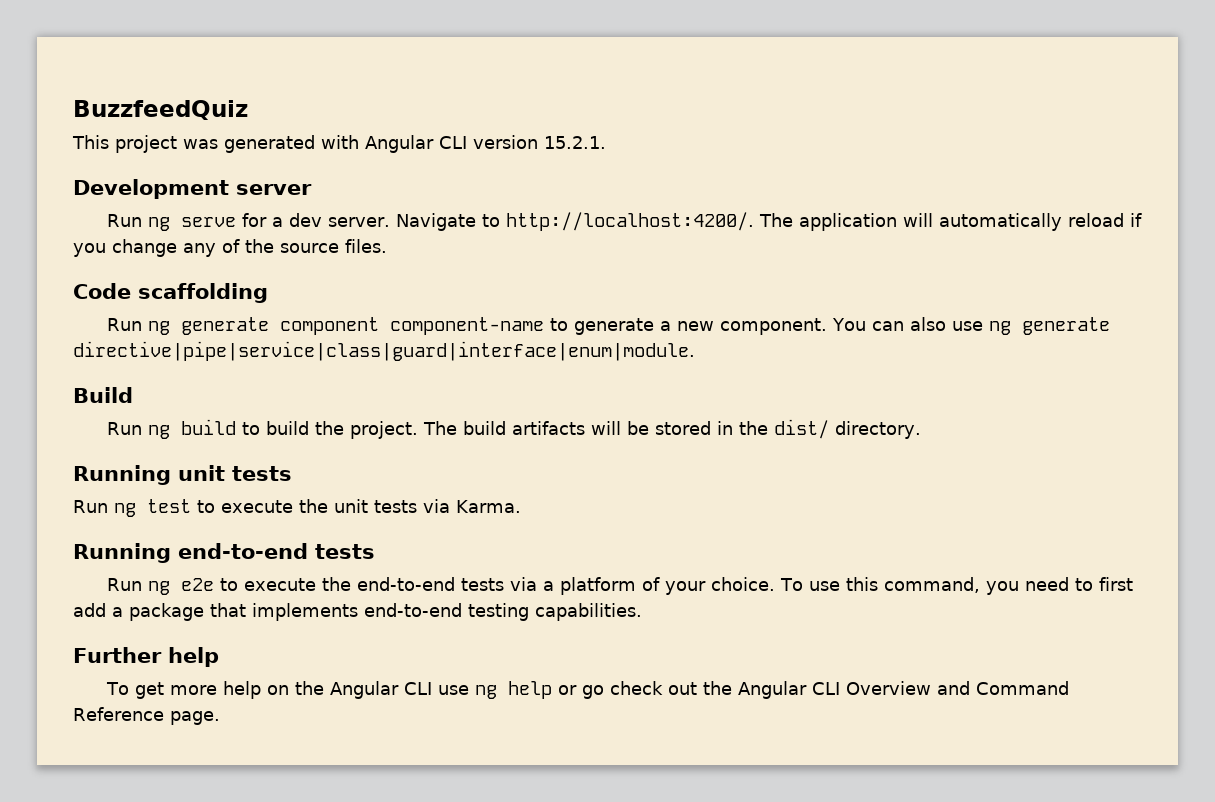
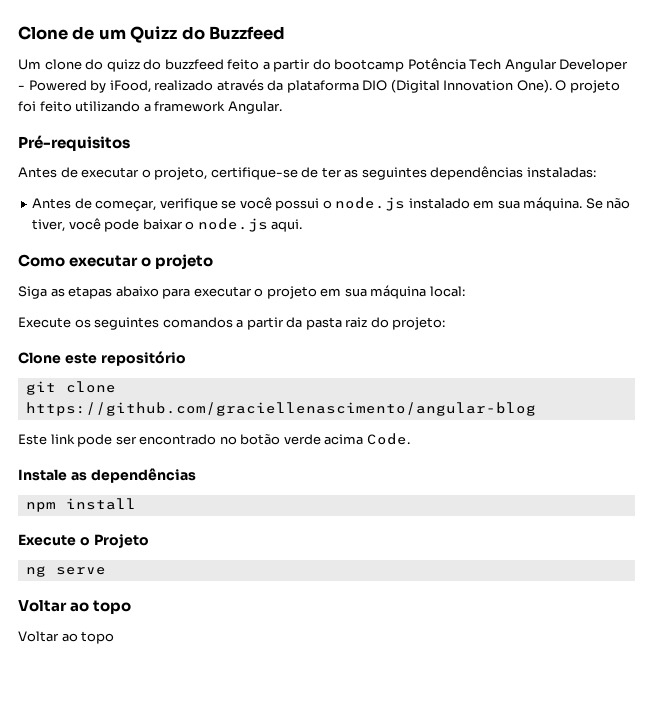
[73,100,248,120] [72,135,606,153] [73,179,312,199] [106,212,1142,231] [73,239,387,257] [73,283,268,303] [106,317,1110,335] [73,341,695,361] [73,387,133,403] [106,419,921,439] [73,465,292,485] [73,499,521,517] [73,543,375,563] [106,577,1133,595] [73,603,642,621] [73,647,219,667] [105,681,1069,699] [73,707,220,725] BuzzfeedQuiz // This project was generated with Angular CLI version 15.2.1. // Development server // Run ng serve for a dev server. Navigate to http://localhost:4200/. The application will automatically reload if you change any of the source files. // Code scaffolding // Run ng generate component component-name to generate a new component. You can also use ng generate directive|pipe|service|class|guard|interface|enum|module. // Build // Run ng build to build the project. The build artifacts will be stored in the dist/ directory. // Running unit tests // Run ng test to execute the unit tests via Karma. // Running end-to-end tests // Run ng e2e to execute the end-to-end tests via a platform of your choice. To use this command, you need to first add a package that implements end-to-end testing capabilities. // Further help // To get more help on the Angular CLI use ng help or go check out the Angular CLI Overview and Command Reference page. -> [18,26,286,43] [18,58,629,72] [18,79,620,93] [18,101,282,114] [18,135,130,151] [18,166,596,180] [32,197,631,212] [32,218,303,232] [18,254,214,270] [18,285,465,299] [18,317,446,330] [18,351,186,366] [25,381,116,395] [25,402,536,416] [18,433,410,447] [18,468,196,483] [25,498,136,512] [18,534,149,548] [25,566,106,577] [18,600,132,614] [18,631,115,644] Clone de um Quizz do Buzzfeed // Um clone do quizz do buzzfeed feito a partir do bootcamp Potência Tech Angular Developer - Powered by iFood, realizado através da plataforma DIO (Digital Innovation One). O projeto foi feito utilizando a framework Angular. // Pré-requisitos // Antes de executar o projeto, certifique-se de ter as seguintes dependências instaladas: // Antes de começar, verifique se você possui o node.js instalado em sua máquina. Se não tiver, você pode baixar o node.js aqui. // Como executar o projeto // Siga as etapas abaixo para executar o projeto em sua máquina local: // Execute os seguintes comandos a partir da pasta raiz do projeto: // Clone este repositório // git clone https://github.com/graciellenascimento/angular-blog // Este link pode ser encontrado no botão verde acima Code. // Instale as dependências // npm install // Execute o Projeto // ng serve // Voltar ao topo // Voltar ao topo

